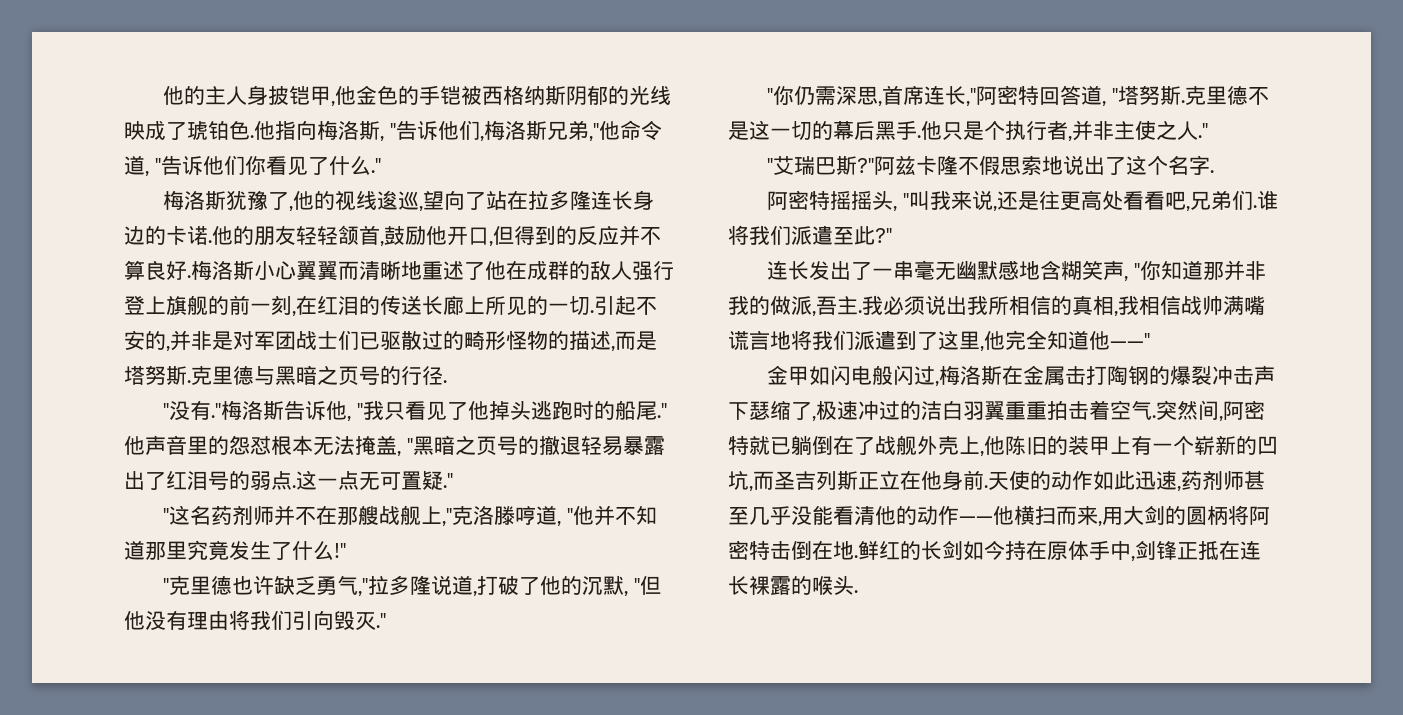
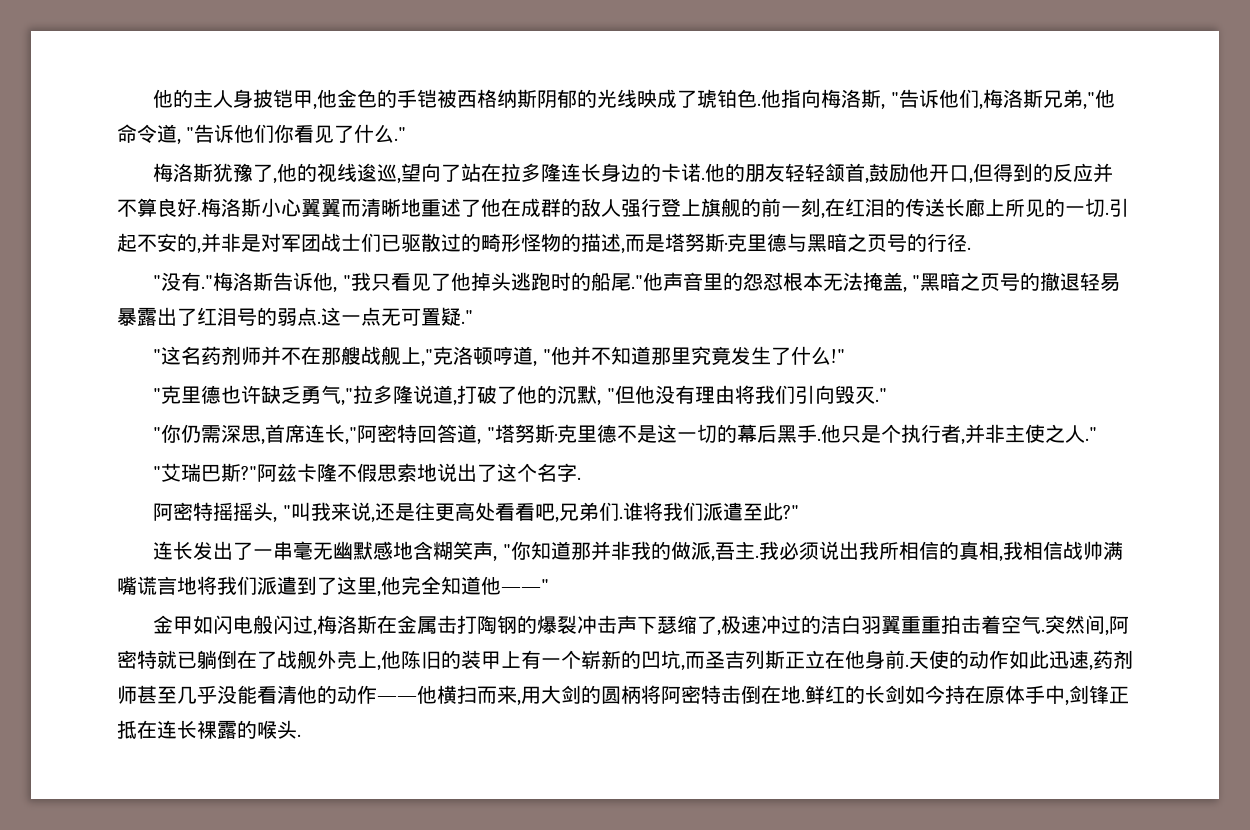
[187,380,191,383] . -> [725,242,728,250] ·
[494,506,516,525] 滕 -> [473,346,494,365] 顿
[1181,100,1186,103] . -> [554,433,558,441] ·

